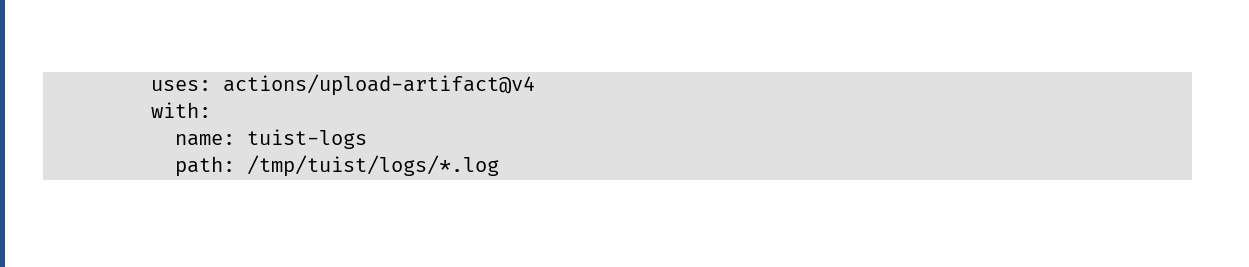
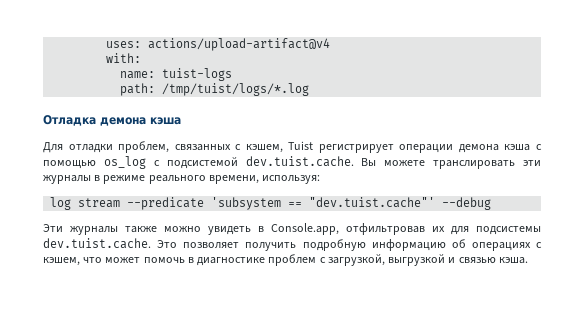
(499, 166) none -> [43,115,181,126] [43,141,543,153] [43,156,541,169] [43,175,321,184] [50,197,492,210] [43,223,541,235] [43,238,542,251] [43,254,528,266] // Отладка демона кэша // Для отладки проблем, связанных с кэшем, Tuist регистрирует операции демона кэша с помощью os_log с подсистемой dev.tuist.cache. Вы можете транслировать эти журналы в режиме реального времени, используя: // log stream --predicate 'subsystem == "dev.tuist.cache"' --debug // Эти журналы также можно увидеть в Console.app, отфильтровав их для подсистемы dev.tuist.cache. Это позволяет получить подробную информацию об операциях с кэшем, что может помочь в диагностике проблем с загрузкой, выгрузкой и связью кэша.

